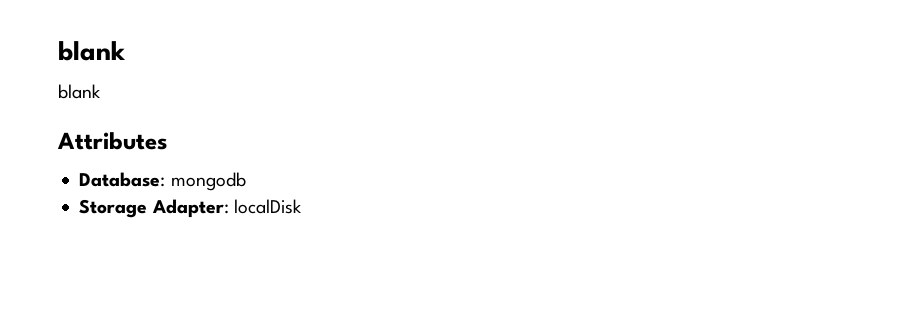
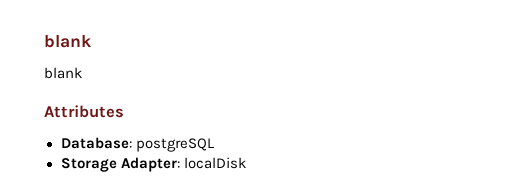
[170,172,246,191] mongodb -> [135,138,214,152] postgreSQL

